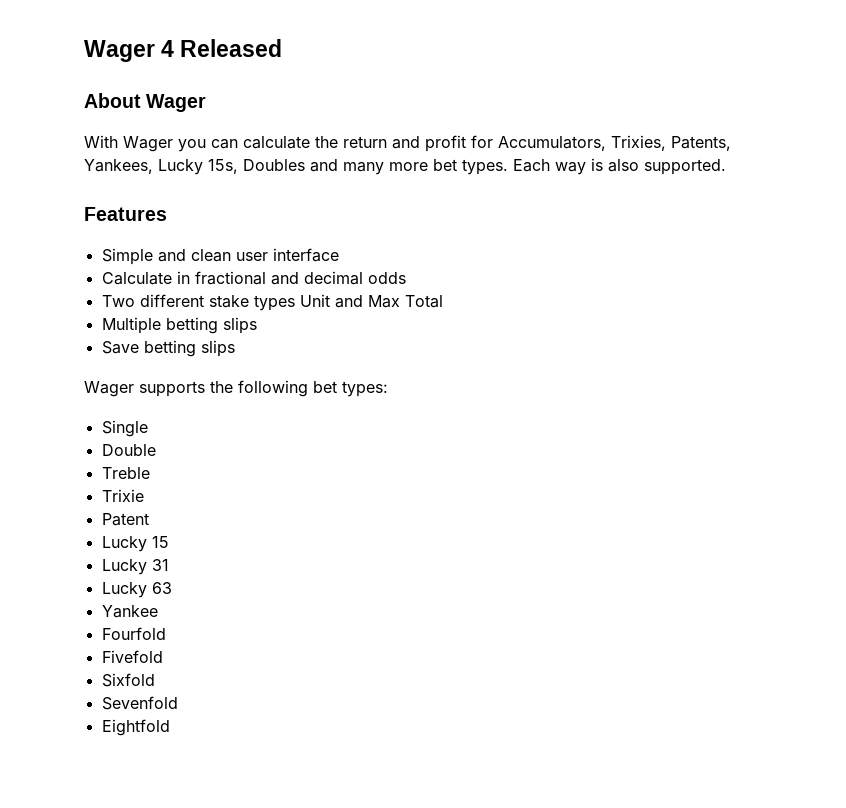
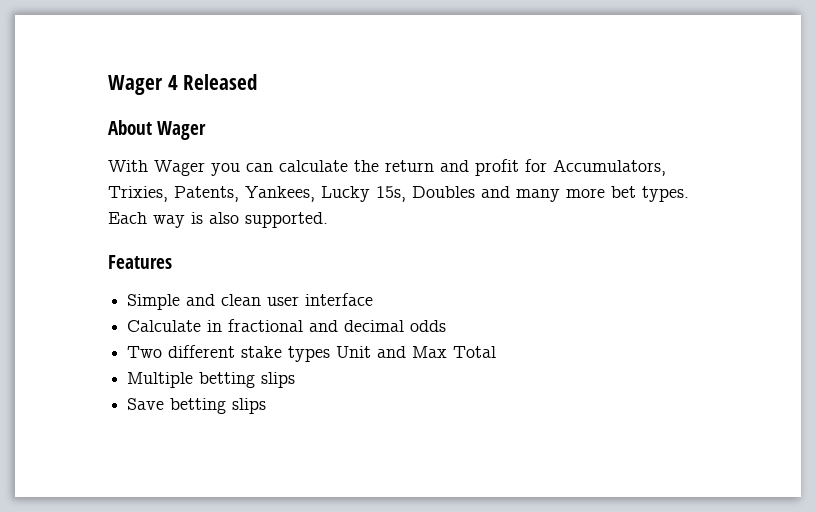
[84,380,388,397] [101,420,148,437] [101,444,156,456] [101,467,150,479] [101,489,144,502] [101,513,149,526] [101,536,169,552] [101,559,169,575] [101,582,172,598] [101,605,158,618] [101,627,166,640] [101,650,163,663] [101,673,155,687] [101,696,178,710] [101,719,170,736] // Wager supports the following bet types: // Single // Double // Treble // Trixie // Patent // Lucky 15 // Lucky 31 // Lucky 63 // Yankee // Fourfold // Fivefold // Sixfold // Sevenfold // Eightfold -> (267, 406) none

